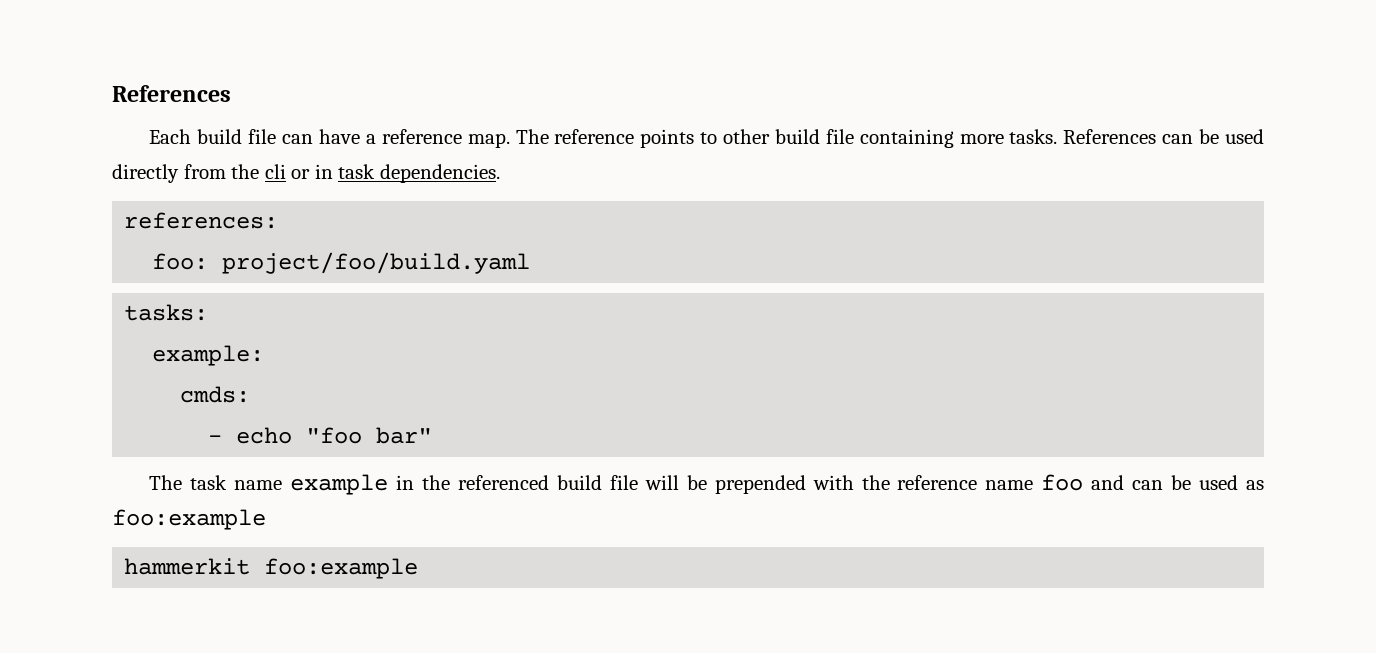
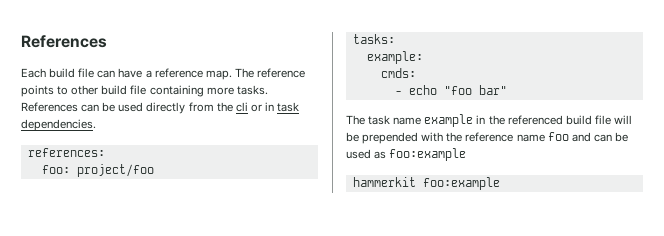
[222,252,531,274] project/foo/build.yaml -> [76,164,154,177] project/foo

